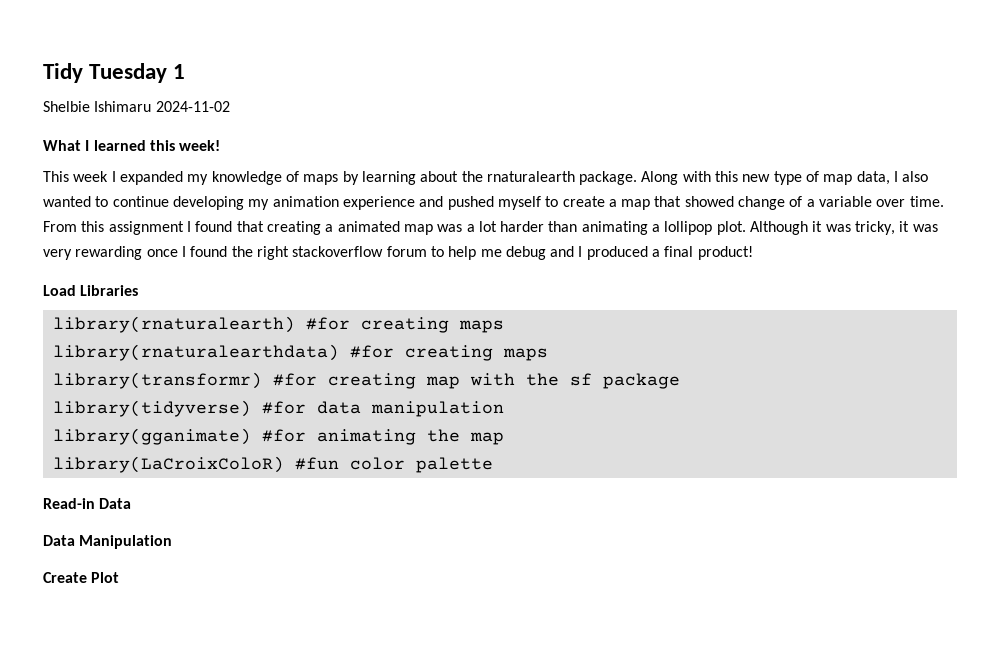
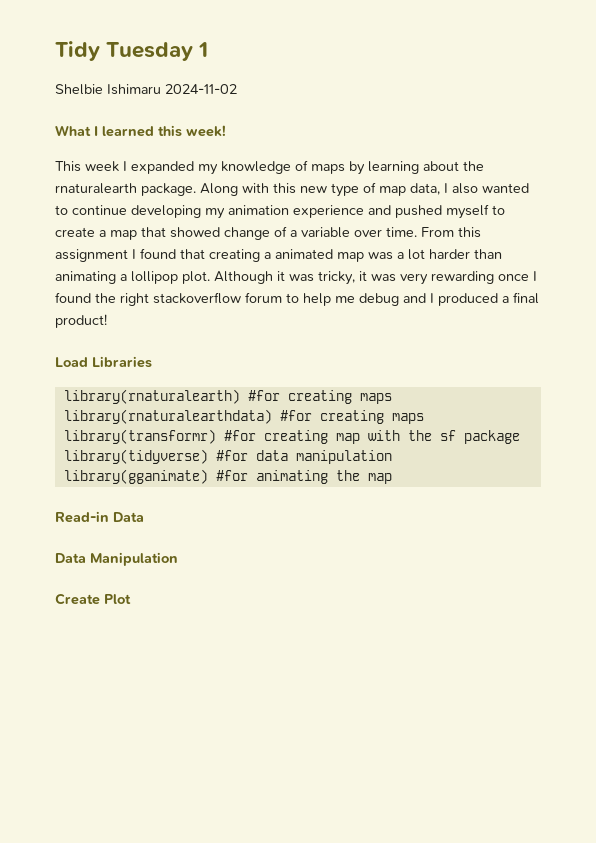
[52,456,493,473] // library(LaCroixColoR) #fun color palette -> (392, 478) none

